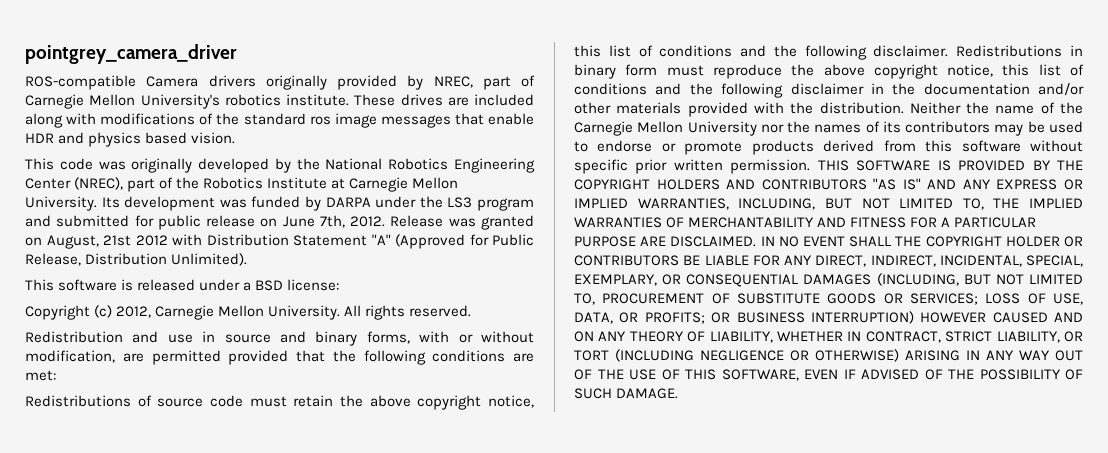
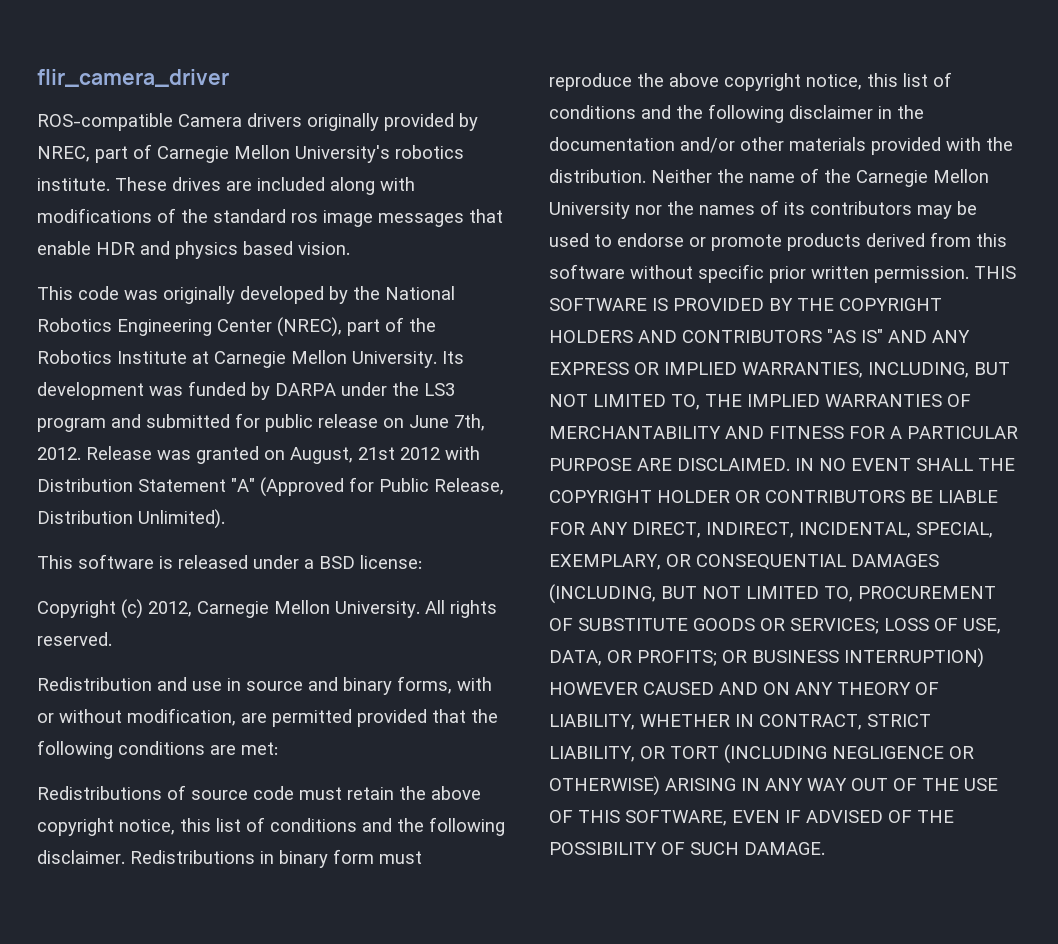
[25,44,237,64] pointgrey_camera_driver -> [37,69,229,87] flir_camera_driver

